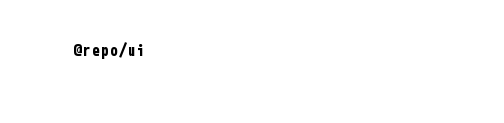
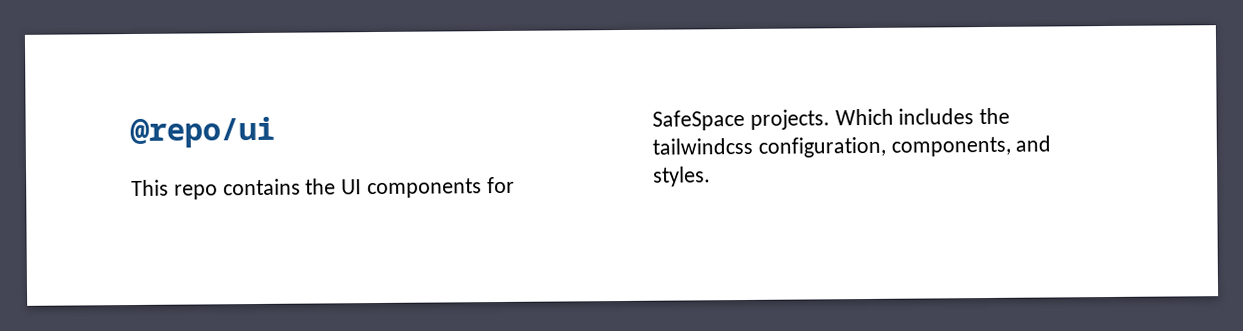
(145, 50) none -> [131,176,515,200] [652,107,1011,131] [652,135,1052,158] [653,166,711,187] // This repo contains the UI components for SafeSpace projects. Which includes the tailwindcss configuration, components, and styles.

